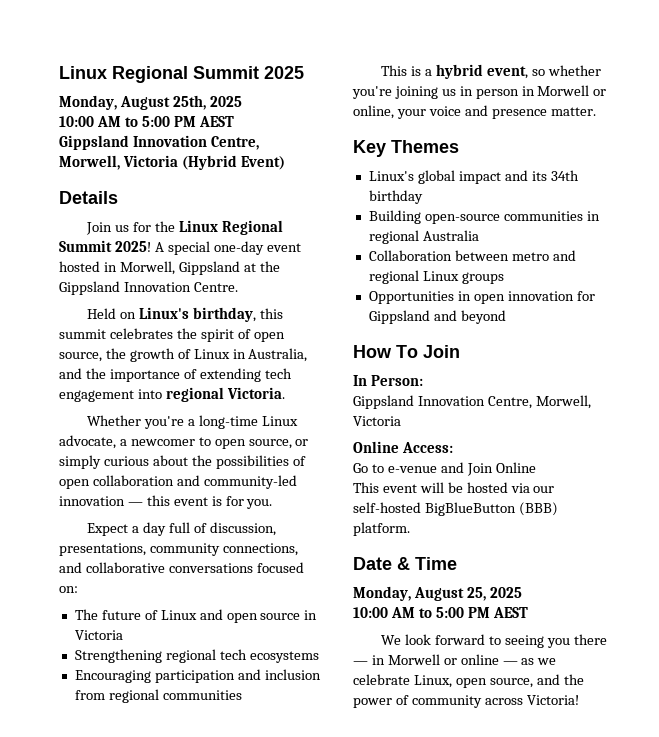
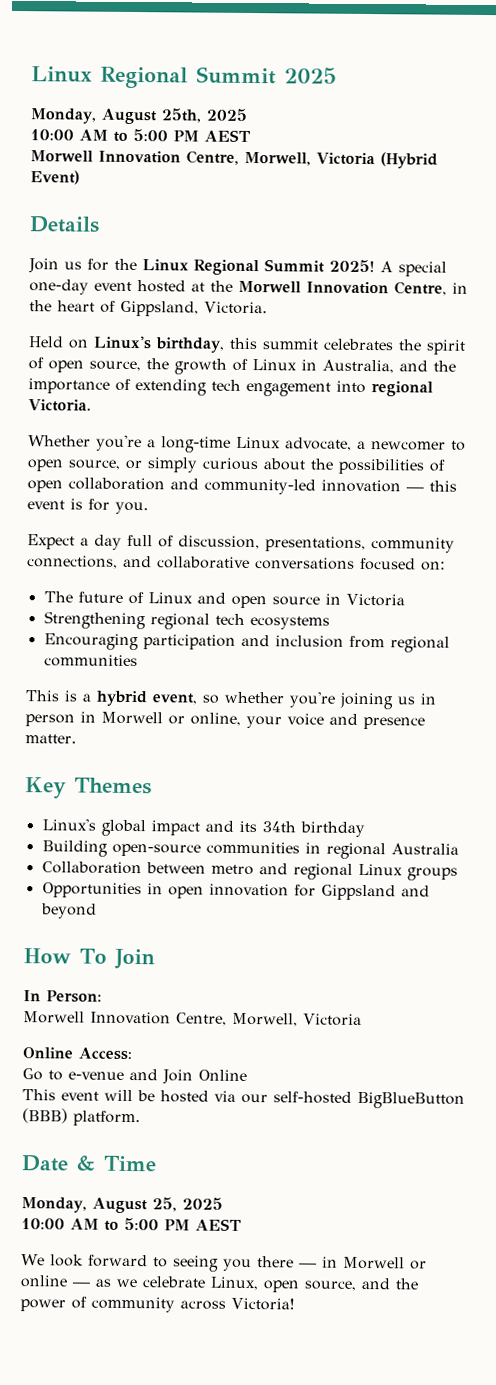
[59,135,129,150] Gippsland -> [30,150,93,162] Morwell
[103,261,280,275] [59,281,238,295] in Morwell, Gippsland at the Gippsland Innovation Centre. -> [191,280,468,296] [29,300,268,317] at the Morwell Innovation Centre, in the heart of Gippsland, Victoria.
[353,395,414,409] Gippsland -> [23,1011,85,1024] Morwell

